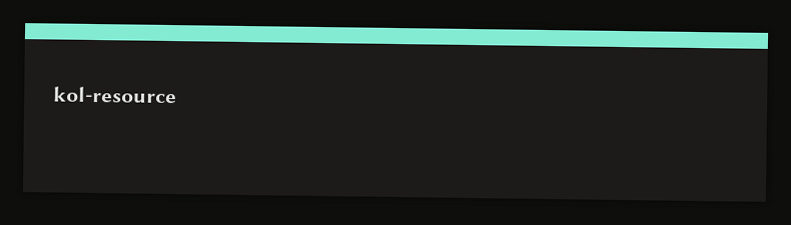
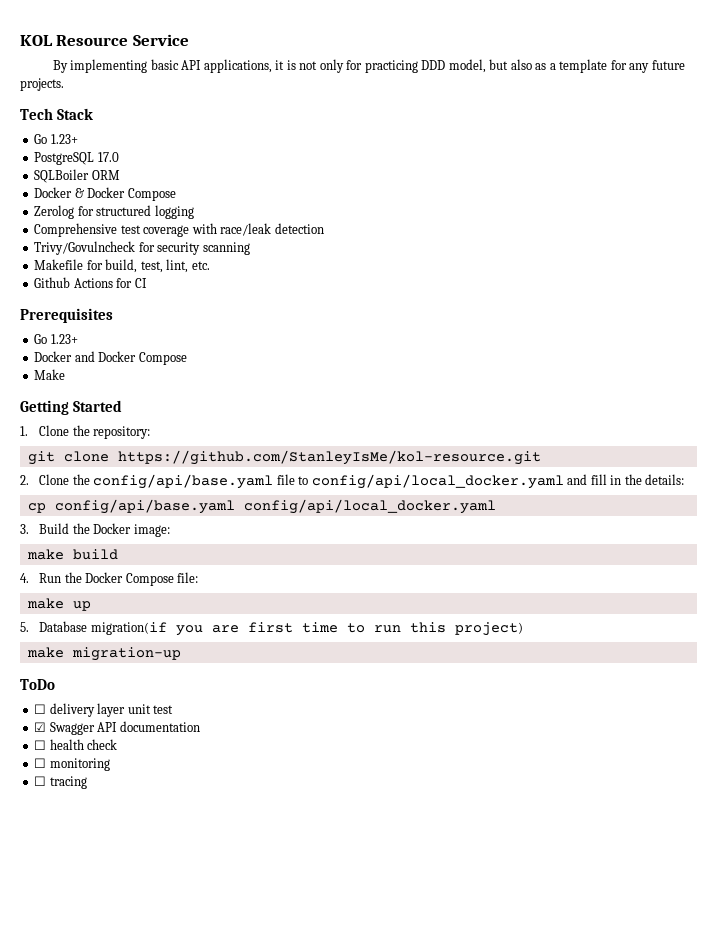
[53,86,177,104] kol-resource -> [20,34,189,46] [52,59,685,73] [20,78,64,91] [20,108,94,120] [34,134,78,144] [34,152,119,165] [34,169,120,183] [34,187,176,201] [34,205,194,219] [34,223,324,237] [34,241,250,255] [34,259,210,273] [34,277,147,288] [20,308,113,323] [34,334,78,344] [34,351,187,365] [34,369,66,380] [20,400,123,415] [20,425,151,439] [27,450,541,465] [20,474,685,489] [27,499,496,514] [20,523,170,537] [26,549,118,560] [20,572,199,586] [26,598,91,611] [20,621,523,636] [26,647,181,661] [20,679,55,690] [34,703,174,717] [34,721,200,735] [34,739,118,750] [34,758,110,771] [34,776,87,789] KOL Resource Service // By implementing basic API applications, it is not only for practicing DDD model, but also as a template for any future projects. // Tech Stack // Go 1.23+ // PostgreSQL 17.0 // SQLBoiler ORM // Docker & Docker Compose // Zerolog for structured logging // Comprehensive test coverage with race/leak detection // Trivy/Govulncheck for security scanning // Makefile for build, test, lint, etc. // Github Actions for CI // Prerequisites // Go 1.23+ // Docker and Docker Compose // Make // Getting Started // 1. Clone the repository: // git clone https://github.com/StanleyIsMe/kol-resource.git // 2. Clone the config/api/base.yaml file to config/api/local_docker.yaml and fill in the details: // cp config/api/base.yaml config/api/local_docker.yaml // 3. Build the Docker image: // make build // 4. Run the Docker Compose file: // make up // 5. Database migration(if you are first time to run this project) // make migration-up // ToDo // ☐ delivery layer unit test // ☑ Swagger API documentation // ☐ health check // ☐ monitoring // ☐ tracing

